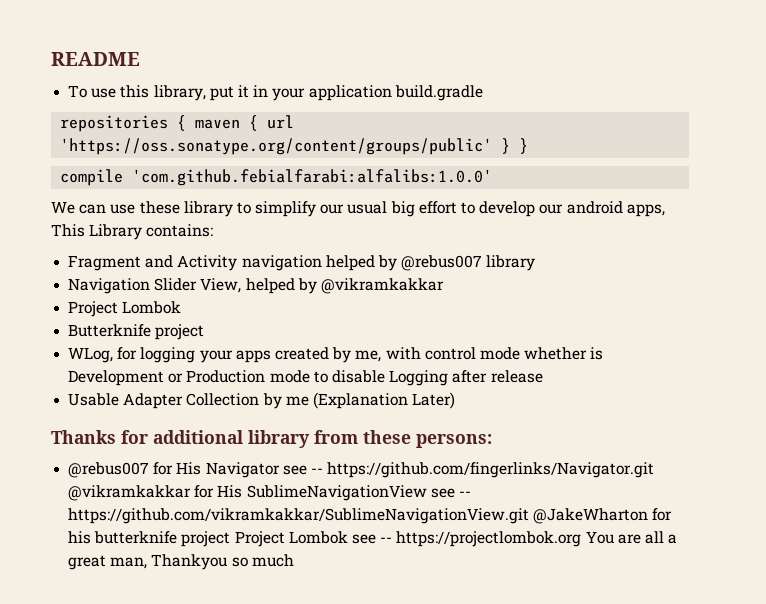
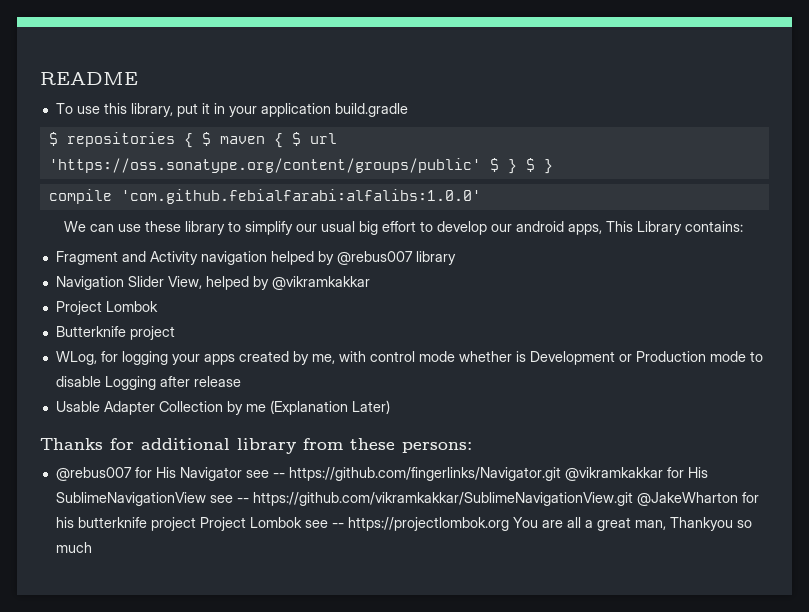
(483, 93) none -> [48,132,58,146] $
(187, 123) none -> [201,132,211,146] $
(259, 123) none -> [291,132,301,146] $
[501,138,511,154] } -> [489,158,535,174] $ } $

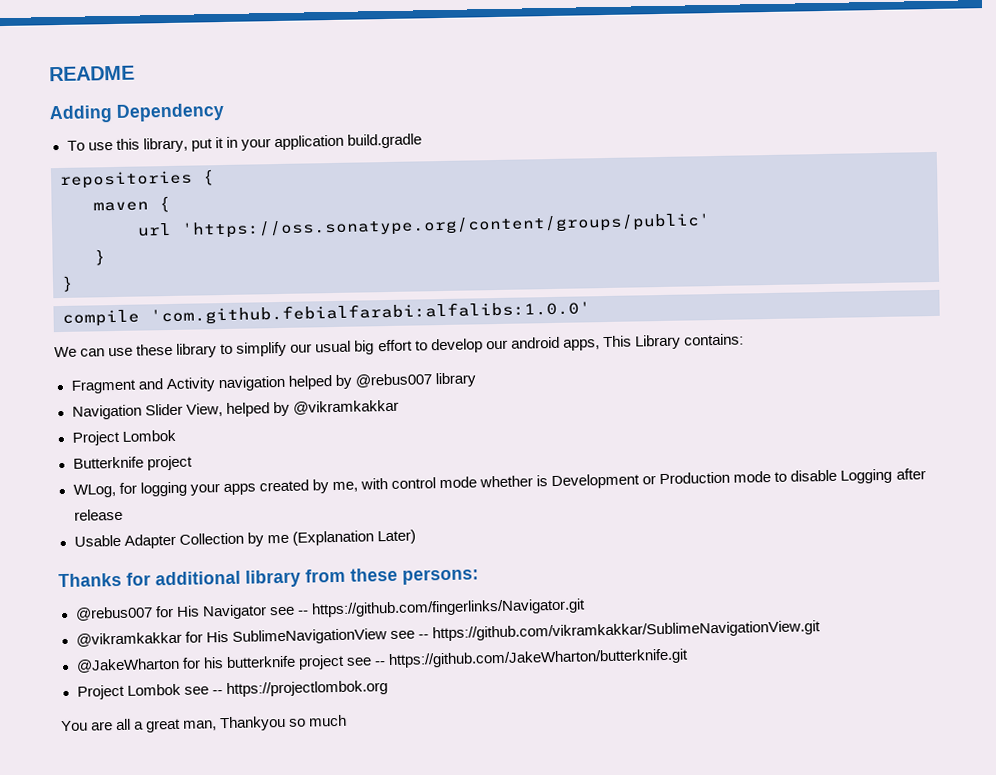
(138, 78) none -> [49,102,225,124] // Adding Dependency
[48,132,58,146] $ -> (422, 141) none
[201,132,211,146] $ -> (215, 177) //
[291,132,301,146] $ -> (171, 204) //
[489,158,535,174] $ } $ -> [94,249,106,266] // } //
(561, 474) none -> (586, 608) //
(633, 499) none -> (821, 631) //
(196, 524) none -> [345,648,689,669] see -- https://github.com/JakeWharton/butterknife.git //
(509, 524) none -> (388, 689) //

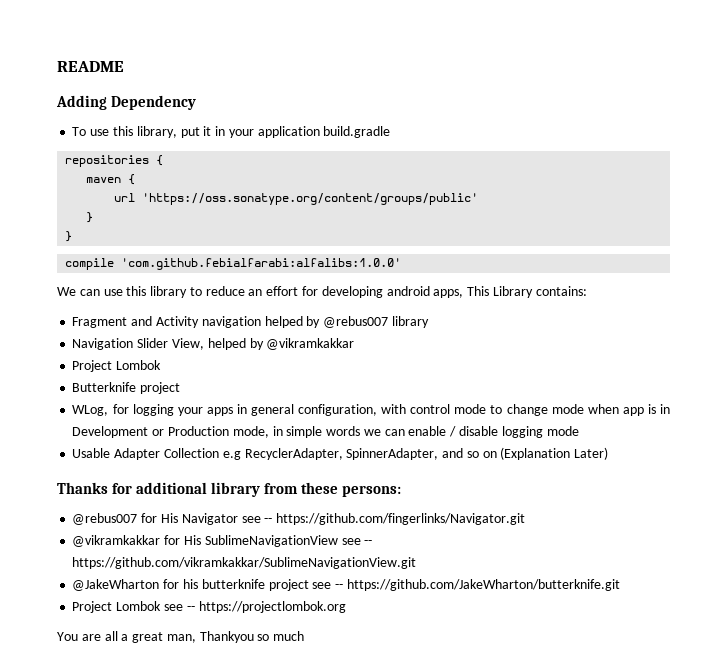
[136,343,174,356] these -> [126,286,147,296] this
[236,338,508,357] simplify our usual big effort to develop our -> [205,286,383,298] reduce an effort for developing
[258,468,926,494] [73,508,123,521] [73,532,289,549] created by me, with control mode whether is Development or Production mode to disable Logging after release // Usable Adapter Collection by me -> [236,404,671,416] [72,426,579,438] [72,448,497,460] in general configuration, with control mode to change mode when app is in Development or Production mode, in simple words we can enable / disable logging mode // Usable Adapter Collection e.g RecyclerAdapter, SpinnerAdapter, and so on

